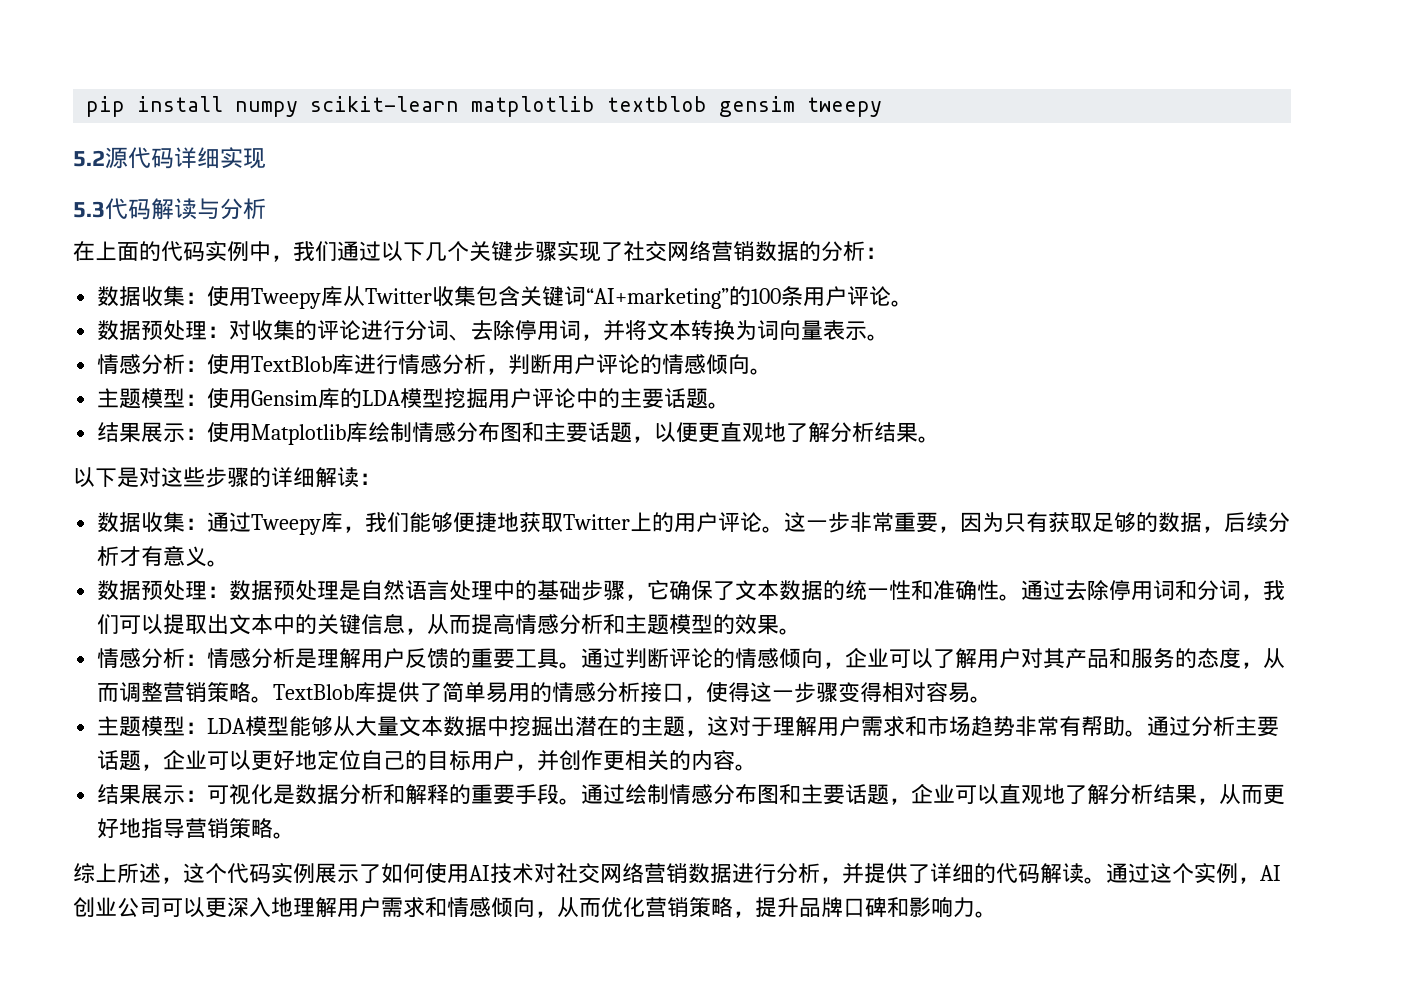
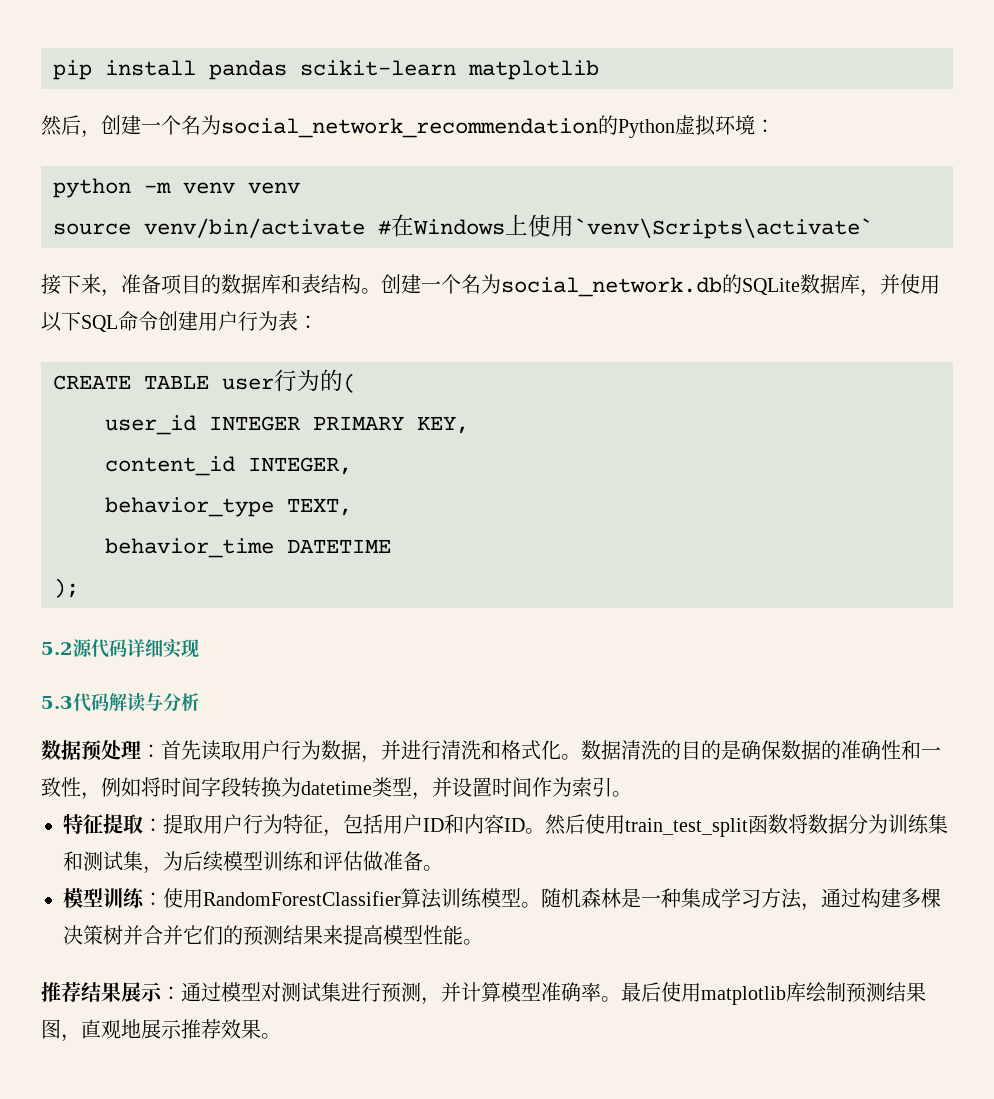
[235,101,299,117] numpy -> [209,60,287,80] pandas
[607,96,883,117] textblob gensim tweepy -> [41,115,775,138] [53,178,300,198] [53,214,873,239] [41,274,940,297] [41,311,318,332] [53,369,356,393] [105,415,469,435] [105,456,352,476] [105,497,352,517] [105,538,391,558] [53,578,79,598] // 然后，创建一个名为social_network_recommendation的Python虚拟环境： // python -m venv venv // source venv/bin/activate #在Windows上使用`venv\Scripts\activate` // 接下来，准备项目的数据库和表结构。创建一个名为social_network.db的SQLite数据库，并使用以下SQL命令创建用户行为表： // CREATE TABLE user行为的( // user_id INTEGER PRIMARY KEY, // content_id INTEGER, // behavior_type TEXT, // behavior_time DATETIME // );
[73,241,887,262] [97,286,914,309] [97,319,890,341] [97,354,773,375] [97,388,731,409] [97,422,941,445] [73,467,381,488] [97,512,1291,535] [97,545,230,567] [97,580,1286,601] [97,613,802,635] [97,648,1286,669] [97,682,993,703] [97,716,1280,737] [97,750,758,771] [97,784,1286,805] [97,818,296,839] [73,863,1281,884] [73,896,975,918] 在上面的代码实例中，我们通过以下几个关键步骤实现了社交网络营销数据的分析： // 数据收集：使用Tweepy库从Twitter收集包含关键词“AI+marketing”的100条用户评论。 // 数据预处理：对收集的评论进行分词、去除停用词，并将文本转换为词向量表示。 // 情感分析：使用TextBlob库进行情感分析，判断用户评论的情感倾向。 // 主题模型：使用Gensim库的LDA模型挖掘用户评论中的主要话题。 // 结果展示：使用Matplotlib库绘制情感分布图和主要话题，以便更直观地了解分析结果。 // 以下是对这些步骤的详细解读： // 数据收集：通过Tweepy库，我们能够便捷地获取Twitter上的用户评论。这一步非常重要，因为只有获取足够的数据，后续分析才有意义。 // 数据预处理：数据预处理是自然语言处理中的基础步骤，它确保了文本数据的统一性和准确性。通过去除停用词和分词，我们可以提取出文本中的关键信息，从而提高情感分析和主题模型的效果。 // 情感分析：情感分析是理解用户反馈的重要工具。通过判断评论的情感倾向，企业可以了解用户对其产品和服务的态度，从而调整营销策略。TextBlob库提供了简单易用的情感分析接口，使得这一步骤变得相对容易。 // 主题模型：LDA模型能够从大量文本数据中挖掘出潜在的主题，这对于理解用户需求和市场趋势非常有帮助。通过分析主要话题，企业可以更好地定位自己的目标用户，并创作更相关的内容。 // 结果展示：可视化是数据分析和解释的重要手段。通过绘制情感分布图和主要话题，企业可以直观地了解分析结果，从而更好地指导营销策略。 // 综上所述，这个代码实例展示了如何使用AI技术对社交网络营销数据进行分析，并提供了详细的代码解读。通过这个实例，AI创业公司可以更深入地理解用户需求和情感倾向，从而优化营销策略，提升品牌口碑和影响力 -> [41,740,941,763] [41,777,632,800] [63,814,948,837] [63,851,443,874] [63,888,941,911] [63,925,483,946] [41,982,926,1005] [41,1019,261,1042] 数据预处理：首先读取用户行为数据，并进行清洗和格式化。数据清洗的目的是确保数据的准确性和一致性，例如将时间字段转换为datetime类型，并设置时间作为索引。 // 特征提取：提取用户行为特征，包括用户ID和内容ID。然后使用train_test_split函数将数据分为训练集和测试集，为后续模型训练和评估做准备。 // 模型训练：使用RandomForestClassifier算法训练模型。随机森林是一种集成学习方法，通过构建多棵决策树并合并它们的预测结果来提高模型性能。 // 推荐结果展示：通过模型对测试集进行预测，并计算模型准确率。最后使用matplotlib库绘制预测结果图，直观地展示推荐效果

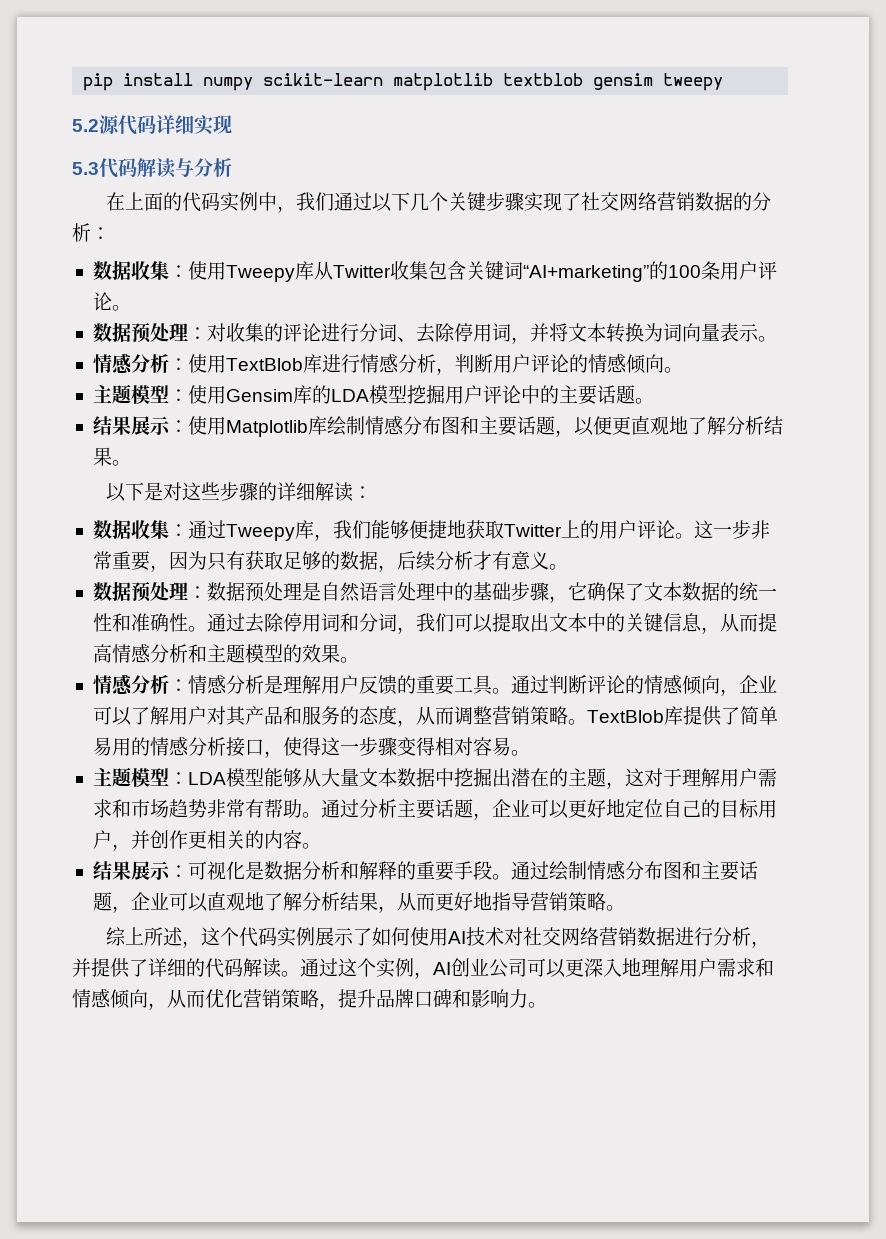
[209,60,287,80] pandas -> [203,77,254,91] numpy
[41,115,775,138] [53,178,300,198] [53,214,873,239] [41,274,940,297] [41,311,318,332] [53,369,356,393] [105,415,469,435] [105,456,352,476] [105,497,352,517] [105,538,391,558] [53,578,79,598] // 然后，创建一个名为social_network_recommendation的Python虚拟环境： // python -m venv venv // source venv/bin/activate #在Windows上使用`venv\Scripts\activate` // 接下来，准备项目的数据库和表结构。创建一个名为social_network.db的SQLite数据库，并使用以下SQL命令创建用户行为表： // CREATE TABLE user行为的( // user_id INTEGER PRIMARY KEY, // content_id INTEGER, // behavior_type TEXT, // behavior_time DATETIME // ); -> [503,73,724,91] textblob gensim tweepy
[41,740,941,763] [41,777,632,800] [63,814,948,837] [63,851,443,874] [63,888,941,911] [63,925,483,946] [41,982,926,1005] [41,1019,261,1042] 数据预处理：首先读取用户行为数据，并进行清洗和格式化。数据清洗的目的是确保数据的准确性和一致性，例如将时间字段转换为datetime类型，并设置时间作为索引。 // 特征提取：提取用户行为特征，包括用户ID和内容ID。然后使用train_test_split函数将数据分为训练集和测试集，为后续模型训练和评估做准备。 // 模型训练：使用RandomForestClassifier算法训练模型。随机森林是一种集成学习方法，通过构建多棵决策树并合并它们的预测结果来提高模型性能。 // 推荐结果展示：通过模型对测试集进行预测，并计算模型准确率。最后使用matplotlib库绘制预测结果图，直观地展示推荐效果 -> [105,192,771,213] [72,223,110,242] [92,260,777,282] [92,292,131,311] [92,322,777,344] [92,353,683,375] [92,384,654,405] [92,416,783,437] [92,447,131,466] [105,482,372,502] [92,519,770,541] [92,551,568,572] [92,581,777,603] [92,613,777,634] [92,644,359,663] [92,674,777,696] [92,706,778,727] [92,737,530,758] [92,767,777,789] [92,799,777,820] [92,830,321,851] [92,861,758,881] [92,892,625,913] [105,927,770,948] [72,958,774,979] [72,989,528,1010] 在上面的代码实例中，我们通过以下几个关键步骤实现了社交网络营销数据的分析： // 数据收集：使用Tweepy库从Twitter收集包含关键词“AI+marketing”的100条用户评论。 // 数据预处理：对收集的评论进行分词、去除停用词，并将文本转换为词向量表示。 // 情感分析：使用TextBlob库进行情感分析，判断用户评论的情感倾向。 // 主题模型：使用Gensim库的LDA模型挖掘用户评论中的主要话题。 // 结果展示：使用Matplotlib库绘制情感分布图和主要话题，以便更直观地了解分析结果。 // 以下是对这些步骤的详细解读： // 数据收集：通过Tweepy库，我们能够便捷地获取Twitter上的用户评论。这一步非常重要，因为只有获取足够的数据，后续分析才有意义。 // 数据预处理：数据预处理是自然语言处理中的基础步骤，它确保了文本数据的统一性和准确性。通过去除停用词和分词，我们可以提取出文本中的关键信息，从而提高情感分析和主题模型的效果。 // 情感分析：情感分析是理解用户反馈的重要工具。通过判断评论的情感倾向，企业可以了解用户对其产品和服务的态度，从而调整营销策略。TextBlob库提供了简单易用的情感分析接口，使得这一步骤变得相对容易。 // 主题模型：LDA模型能够从大量文本数据中挖掘出潜在的主题，这对于理解用户需求和市场趋势非常有帮助。通过分析主要话题，企业可以更好地定位自己的目标用户，并创作更相关的内容。 // 结果展示：可视化是数据分析和解释的重要手段。通过绘制情感分布图和主要话题，企业可以直观地了解分析结果，从而更好地指导营销策略。 // 综上所述，这个代码实例展示了如何使用AI技术对社交网络营销数据进行分析，并提供了详细的代码解读。通过这个实例，AI创业公司可以更深入地理解用户需求和情感倾向，从而优化营销策略，提升品牌口碑和影响力

